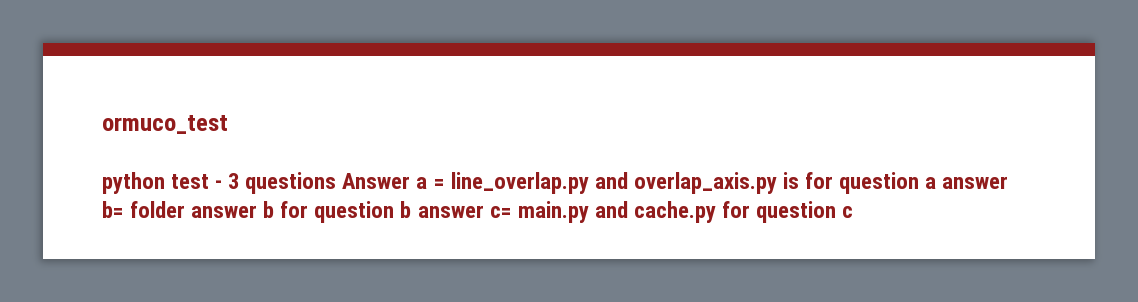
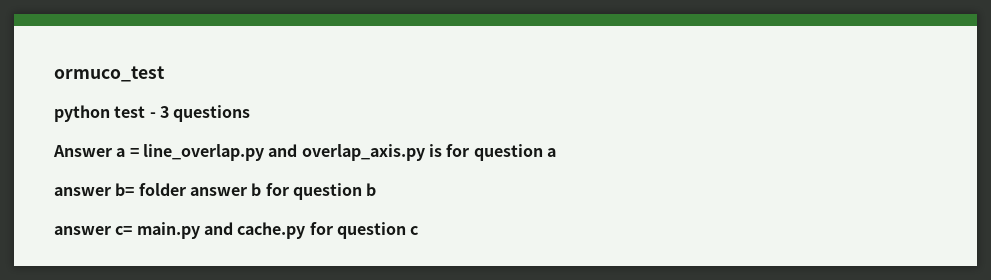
(337, 183) none -> (251, 113) //
(937, 183) none -> (556, 152) //
(412, 209) none -> (377, 189) //

